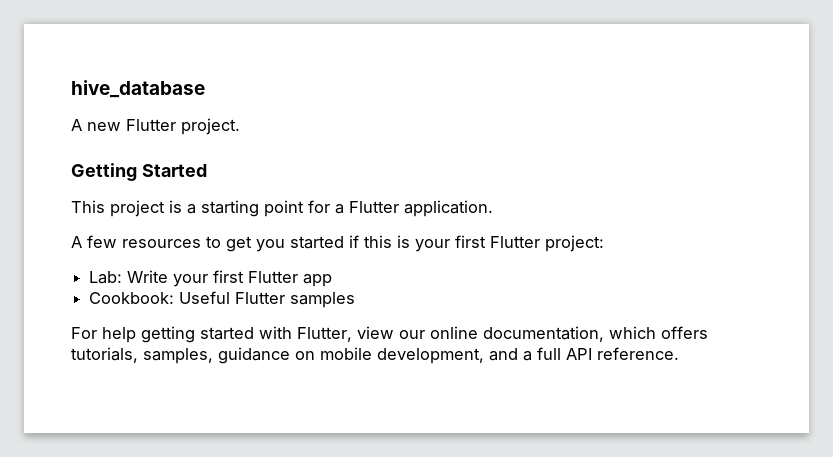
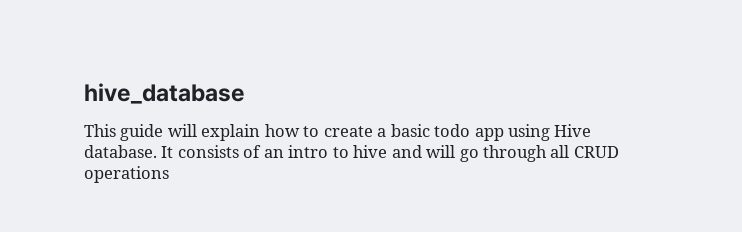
[71,118,240,135] [71,163,207,181] [71,200,493,217] [71,235,604,252] [89,270,333,287] [89,291,356,308] [71,326,708,343] [71,347,679,364] A new Flutter project. // Getting Started // This project is a starting point for a Flutter application. // A few resources to get you started if this is your first Flutter project: // Lab: Write your first Flutter app // Cookbook: Useful Flutter samples // For help getting started with Flutter, view our online documentation, which offers tutorials, samples, guidance on mobile development, and a full API reference. -> [84,124,592,141] [84,145,619,162] [84,166,169,183] This guide will explain how to create a basic todo app using Hive database. It consists of an intro to hive and will go through all CRUD operations

